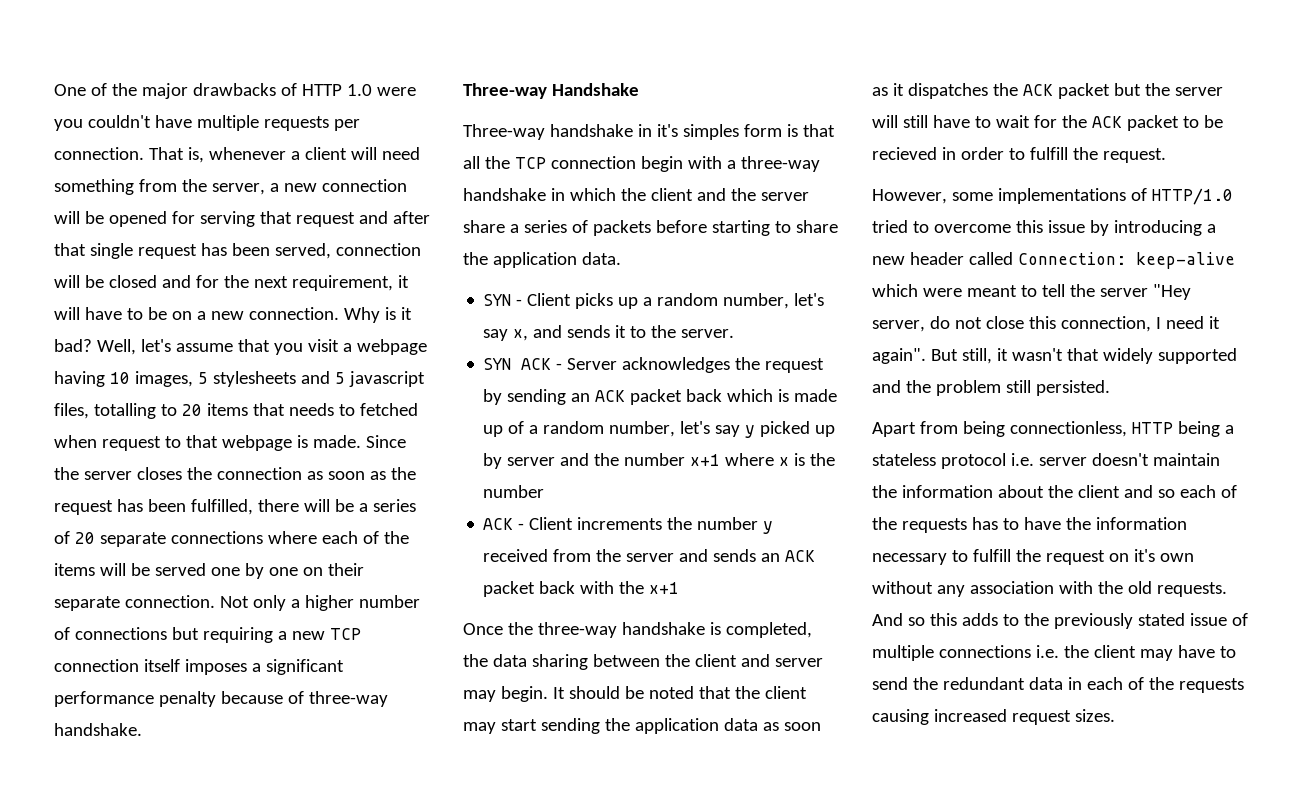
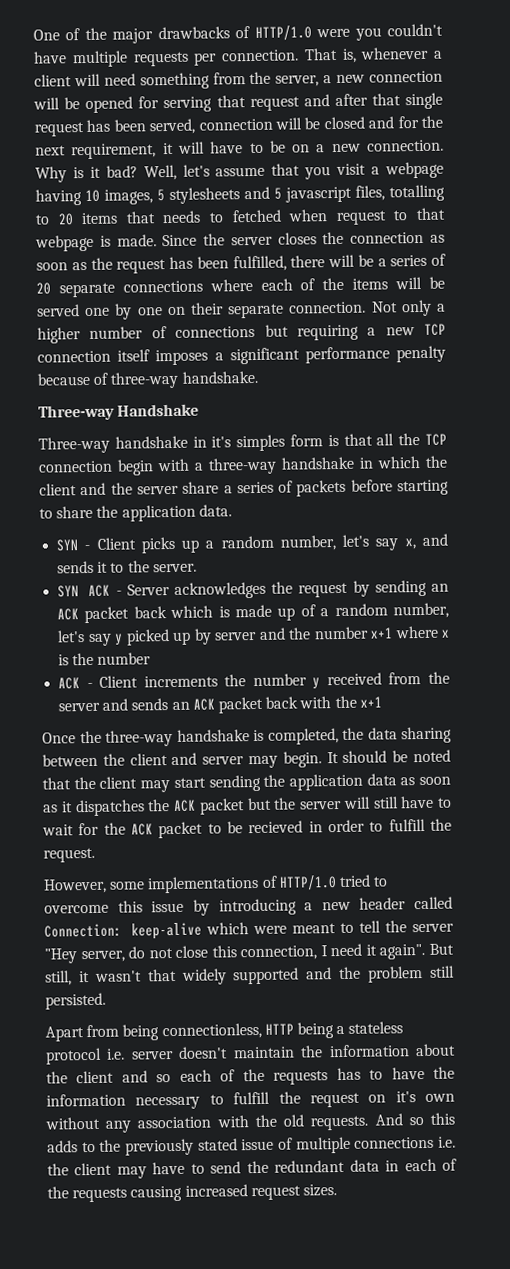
[301,84,372,96] HTTP 1.0 -> [254,25,312,41] HTTP/1.0

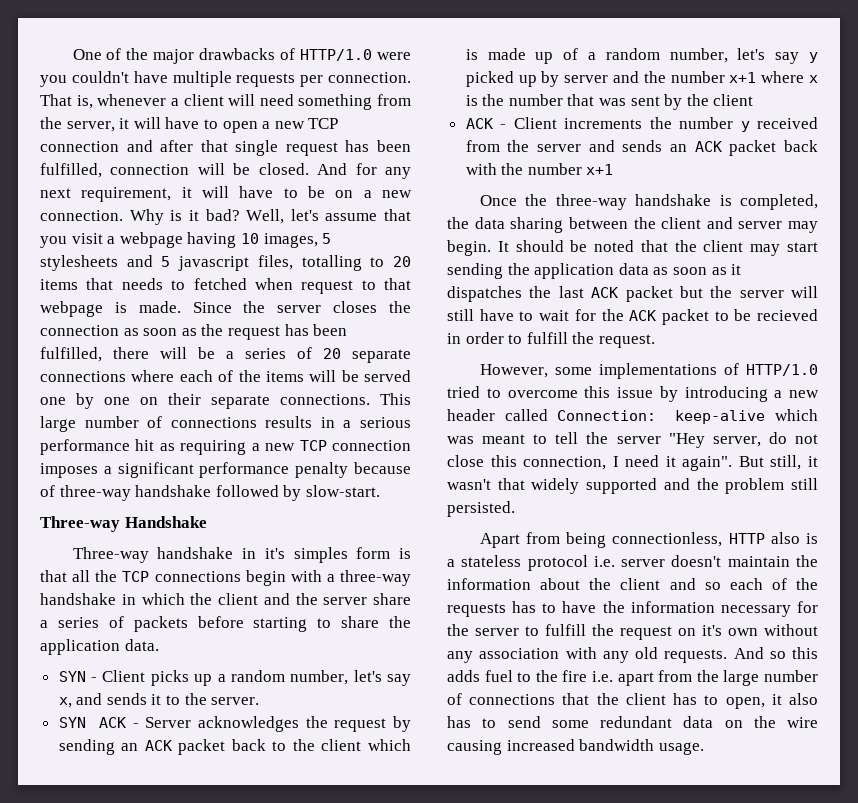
[323,70,444,84] [33,95,300,114] a new connection will be opened for serving that request -> [119,117,339,133] [40,141,119,152] it will have to open a new TCP connection
[149,115,443,135] served, connection will be closed and for the -> [40,163,411,179] fulfilled, connection will be closed. And for any
[289,299,446,317] [37,324,289,344] connection. Not only a higher number of connections but -> [280,393,411,405] [40,416,411,432] [40,439,175,455] connections. This large number of connections results in a serious performance hit as
[117,349,151,362] itself -> (411, 445) none
[181,370,258,384] handshake. -> [135,485,380,501] handshake followed by slow-start.
[38,460,113,473] connection -> [154,571,241,582] connections
(167, 612) none -> [272,739,362,751] to the client
(152, 658) none -> [567,94,754,110] that was sent by the client
(357, 702) none -> [527,163,582,175] number
(171, 805) none -> [558,286,584,298] last
[253,925,288,935] were -> [447,436,474,444] was
[296,1022,334,1039] being -> [770,532,818,544] also is
(201, 1103) none -> [797,601,818,613] [447,624,519,636] for the server
[254,1114,277,1128] the -> [602,651,629,663] any
[81,1136,456,1156] [47,1161,186,1179] to the previously stated issue of multiple connections i.e. the client may have -> [484,670,818,686] [447,693,818,709] [447,716,471,728] fuel to the fire i.e. apart from the large number of connections that the client has to open, it also has
[246,1160,269,1174] the -> [551,720,589,728] some
[385,1158,457,1172] [47,1184,337,1203] in each of the requests causing increased request sizes. -> [724,716,818,728] [447,739,704,755] on the wire causing increased bandwidth usage.

